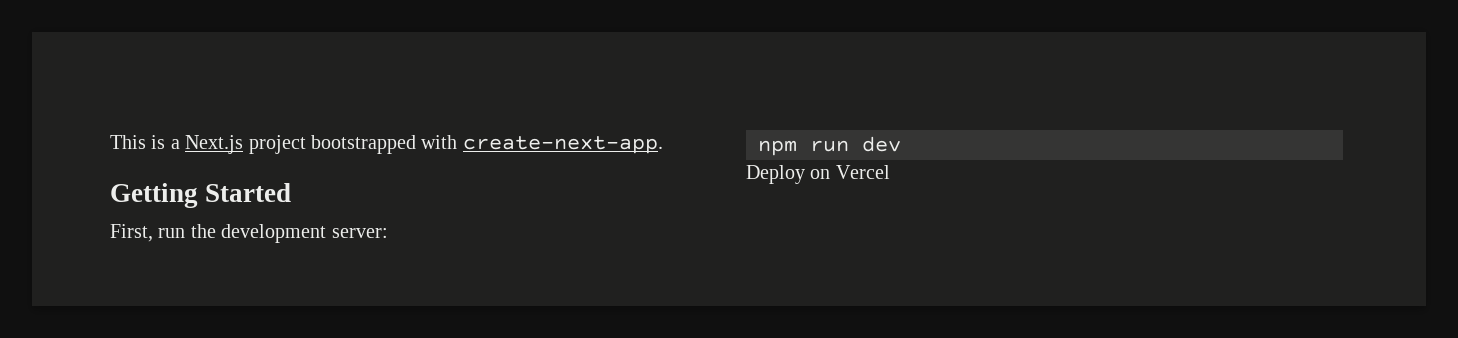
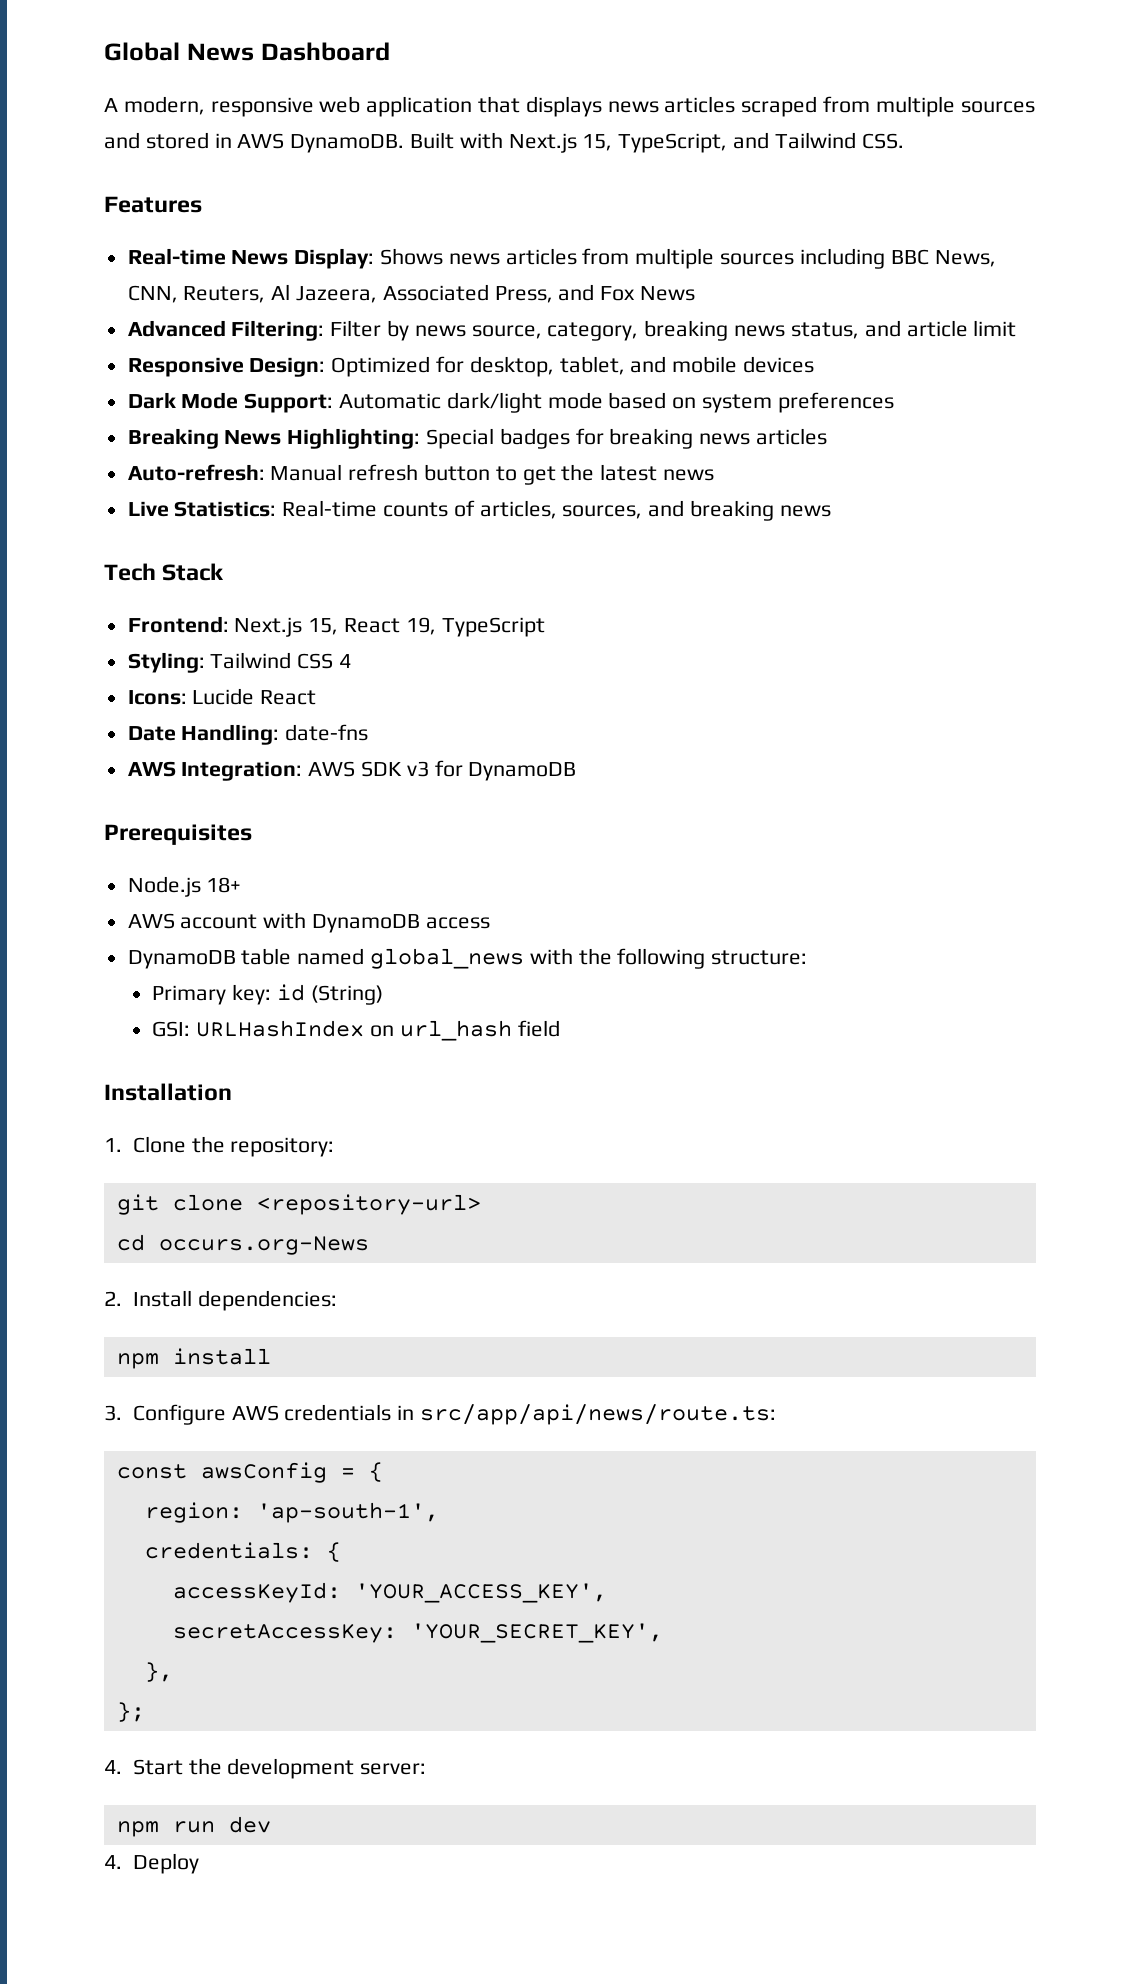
[110,135,663,154] [110,183,292,208] [110,224,186,242] This is a Next.js project bootstrapped with create-next-app. // Getting Started // First, run -> [104,42,390,61] [104,96,1035,117] [104,132,904,153] [104,196,202,213] [127,248,996,269] [127,284,696,303] [127,320,1017,341] [127,356,815,377] [127,392,894,413] [127,428,828,449] [127,464,715,485] [127,500,831,521] [104,563,225,581] [127,616,545,637] [127,652,352,673] [127,688,317,705] [127,724,369,745] [127,760,577,781] [104,824,252,845] [127,876,242,897] [127,912,490,933] [127,948,808,969] [152,984,383,1005] [152,1020,560,1041] [104,1083,232,1101] [104,1136,335,1157] [116,1194,481,1215] [116,1234,369,1255] [104,1290,337,1311] [116,1348,271,1369] [104,1404,776,1425] [116,1462,383,1483] [144,1502,439,1523] [144,1542,341,1562] [172,1582,607,1603] [172,1623,663,1643] [144,1662,173,1682] [116,1702,145,1722] [104,1759,183,1775] Global News Dashboard // A modern, responsive web application that displays news articles scraped from multiple sources and stored in AWS DynamoDB. Built with Next.js 15, TypeScript, and Tailwind CSS. // Features // Real-time News Display: Shows news articles from multiple sources including BBC News, CNN, Reuters, Al Jazeera, Associated Press, and Fox News // Advanced Filtering: Filter by news source, category, breaking news status, and article limit // Responsive Design: Optimized for desktop, tablet, and mobile devices // Dark Mode Support: Automatic dark/light mode based on system preferences // Breaking News Highlighting: Special badges for breaking news articles // Auto-refresh: Manual refresh button to get the latest news // Live Statistics: Real-time counts of articles, sources, and breaking news // Tech Stack // Frontend: Next.js 15, React 19, TypeScript // Styling: Tailwind CSS 4 // Icons: Lucide React // Date Handling: date-fns // AWS Integration: AWS SDK v3 for DynamoDB // Prerequisites // Node.js 18+ // AWS account with DynamoDB access // DynamoDB table named global_news with the following structure: // Primary key: id (String) // GSI: URLHashIndex on url_hash field // Installation // 1. Clone the repository: // git clone <repository-url> // cd occurs.org-News // 2. Install dependencies: // npm install // 3. Configure AWS credentials in src/app/api/news/route.ts: // const awsConfig = { // region: 'ap-south-1', // credentials: { // accessKeyId: 'YOUR_ACCESS_KEY', // secretAccessKey: 'YOUR_SECRET_KEY', // }, // }; // 4. Start
[746,165,890,184] Deploy on Vercel -> [104,1853,199,1874] 4. Deploy

